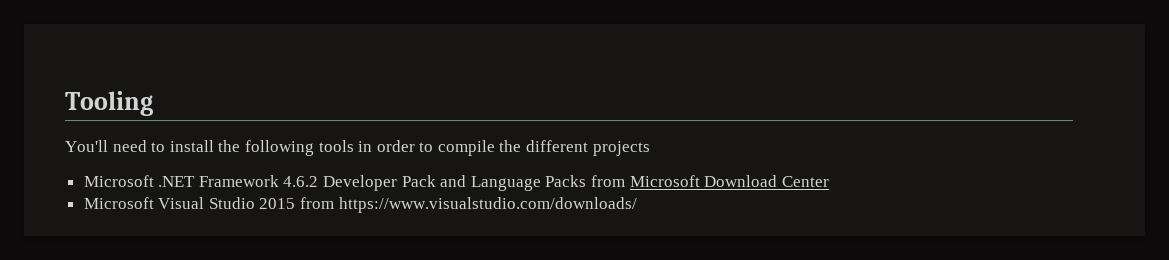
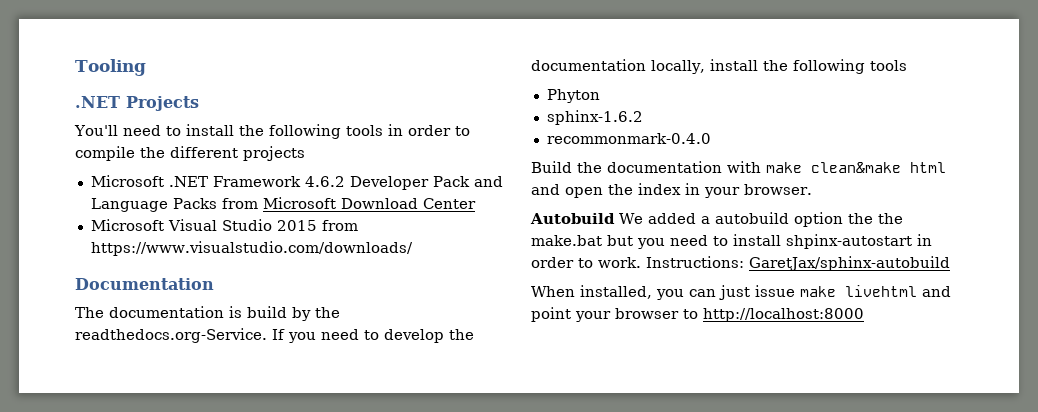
(153, 103) none -> [75,96,199,111] // .NET Projects
(637, 205) none -> [75,278,214,290] [75,306,340,321] [75,328,474,343] [531,59,907,74] [546,89,600,103] [546,110,643,125] [546,133,711,144] [531,161,946,173] [531,183,812,198] [530,212,903,227] [531,234,932,249] [531,256,950,271] [531,285,951,300] [531,307,864,322] // Documentation // The documentation is build by the readthedocs.org-Service. If you need to develop the documentation locally, install the following tools // Phyton // sphinx-1.6.2 // recommonmark-0.4.0 // Build the documentation with make clean&make html and open the index in your browser. // Autobuild We added a autobuild option the the make.bat but you need to install shpinx-autostart in order to work. Instructions: GaretJax/sphinx-autobuild // When installed, you can just issue make livehtml and point your browser to http://localhost:8000

